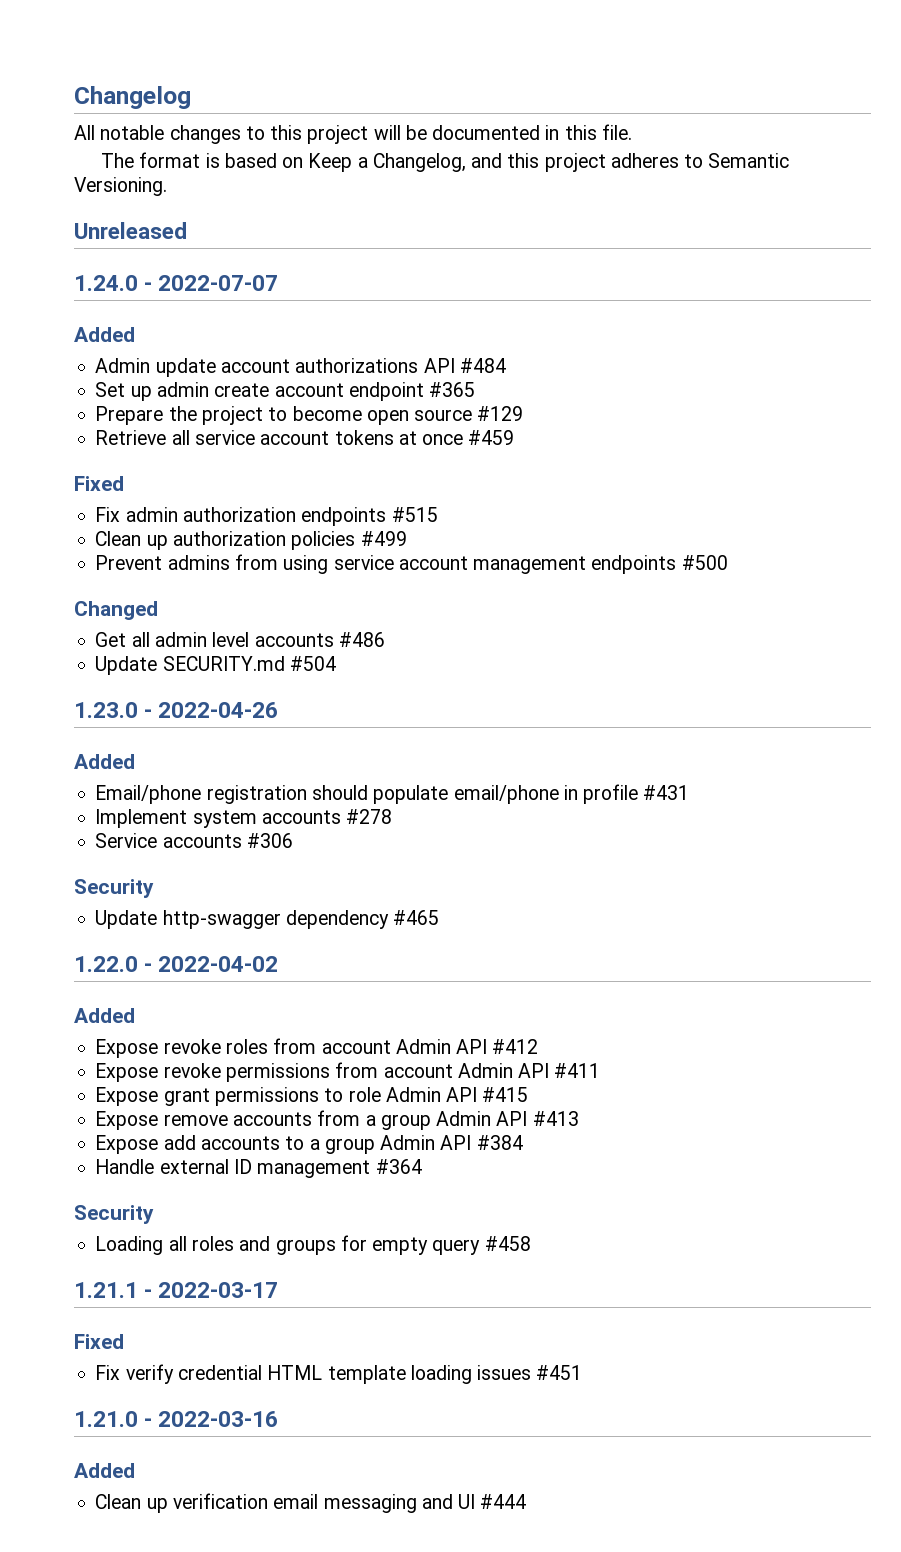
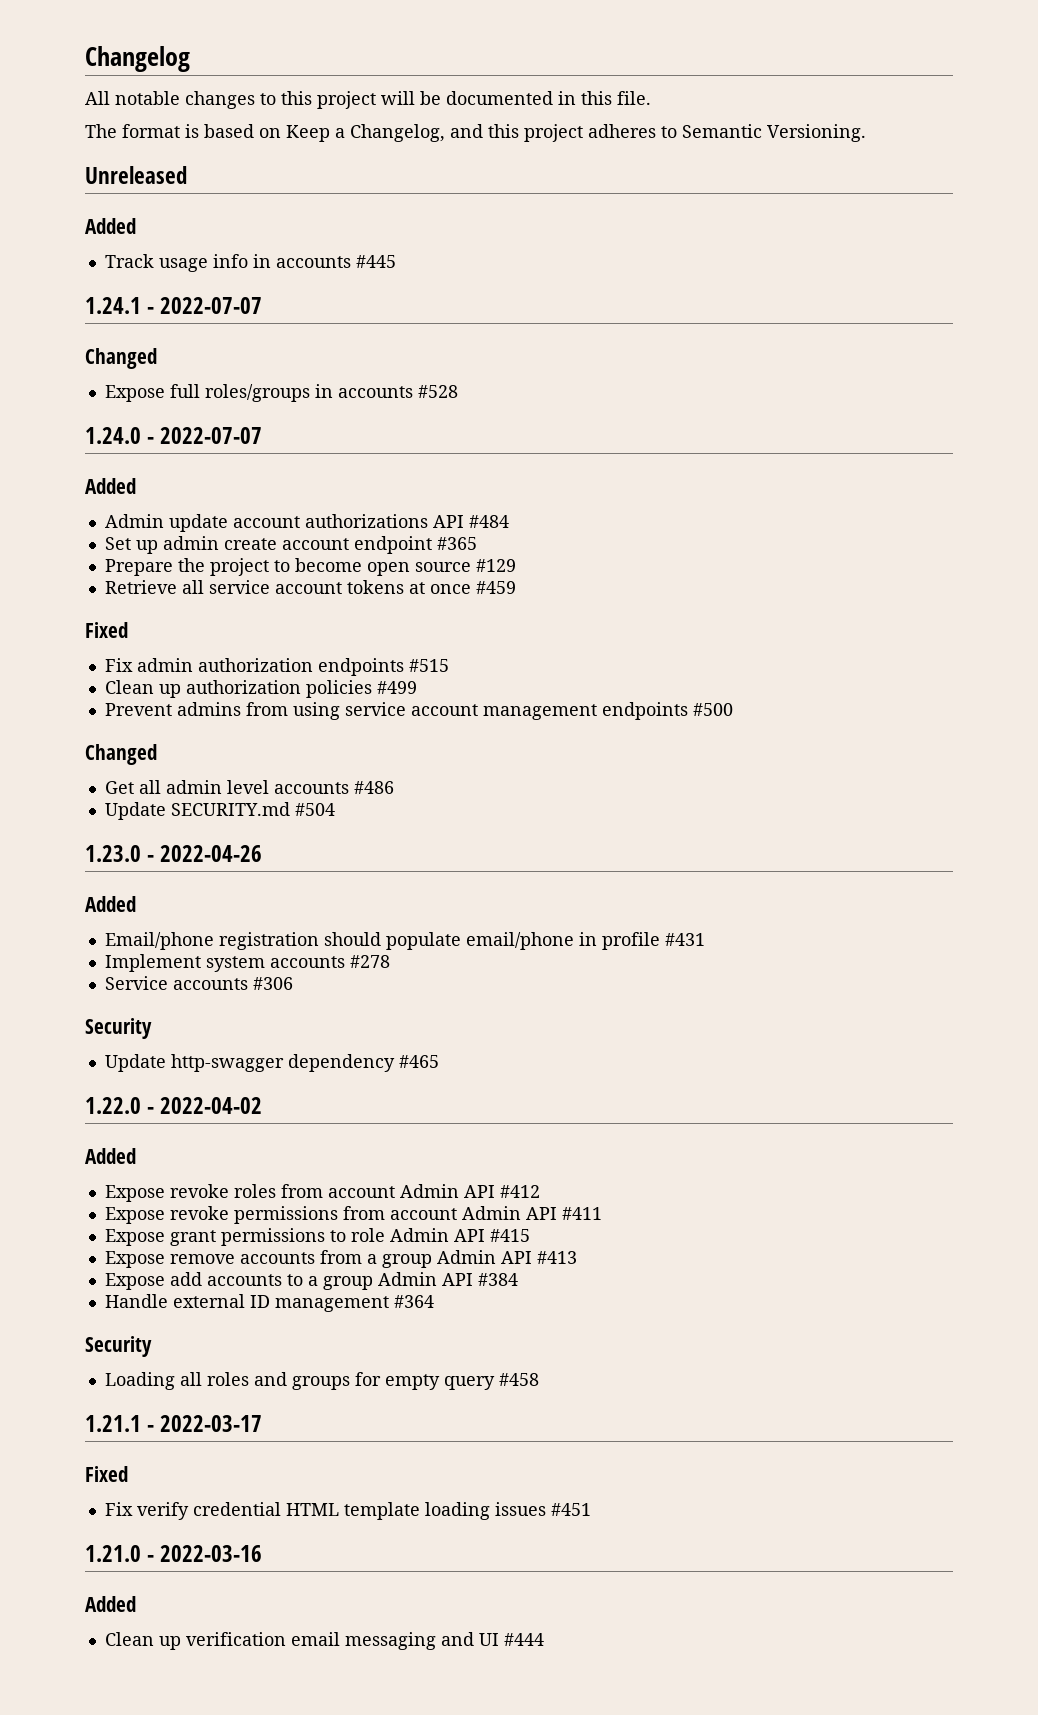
(187, 230) none -> [85,218,136,234] [104,254,396,272] [85,297,263,314] [85,348,157,369] [104,384,458,402] // Added // Track usage info in accounts #445 // 1.24.1 - 2022-07-07 // Changed // Expose full roles/groups in accounts #528

